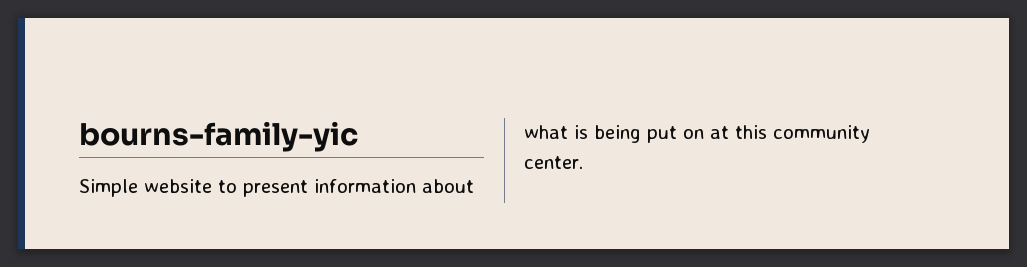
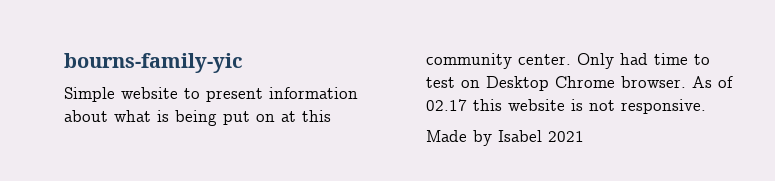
(583, 162) none -> [577,53,710,69] [426,76,733,91] [426,99,706,114] [426,130,584,146] Only had time to test on Desktop Chrome browser. As of 02.17 this website is not responsive. // Made by Isabel 2021

